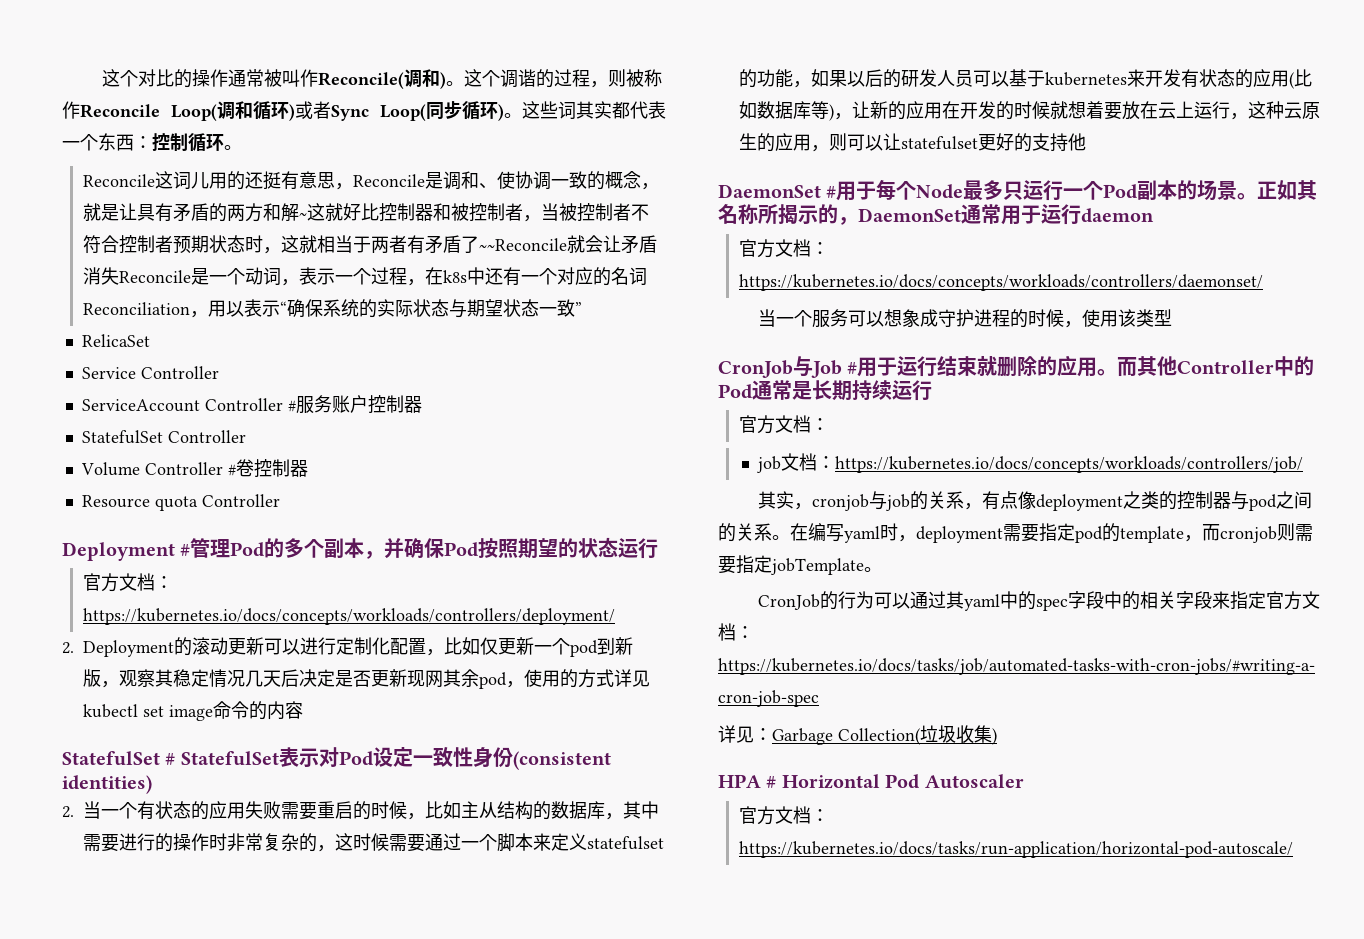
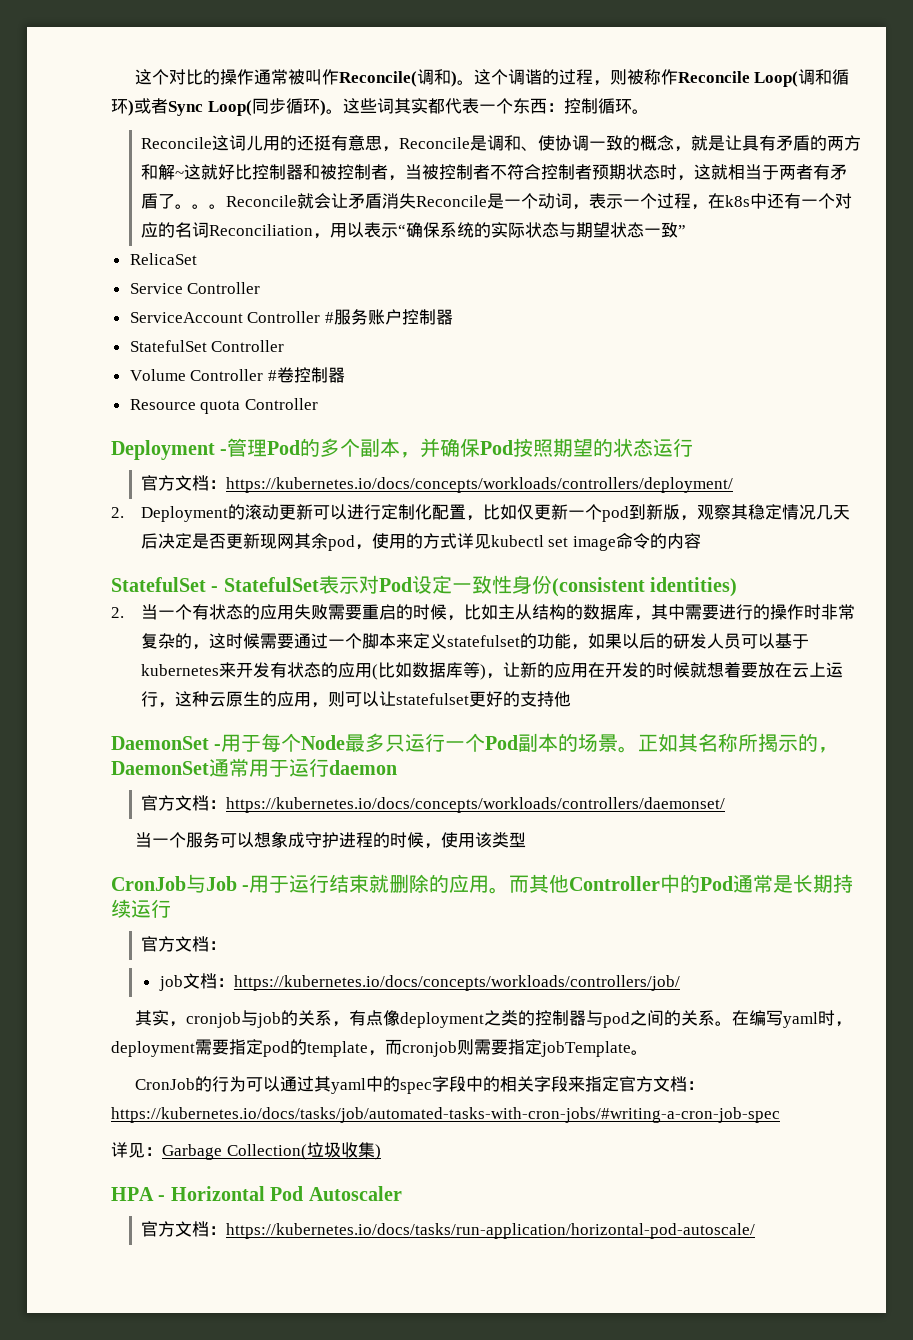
[478,238,567,251] ~~Reconcile -> [174,195,297,209] 。。。Reconcile
[180,544,191,556] # -> [220,449,228,455] -
[165,753,176,765] # -> [211,586,219,592] -
[826,186,837,198] # -> [214,744,222,750] -
[847,362,858,374] # -> [242,885,250,891] -
[766,776,777,788] # -> [158,1195,166,1201] -

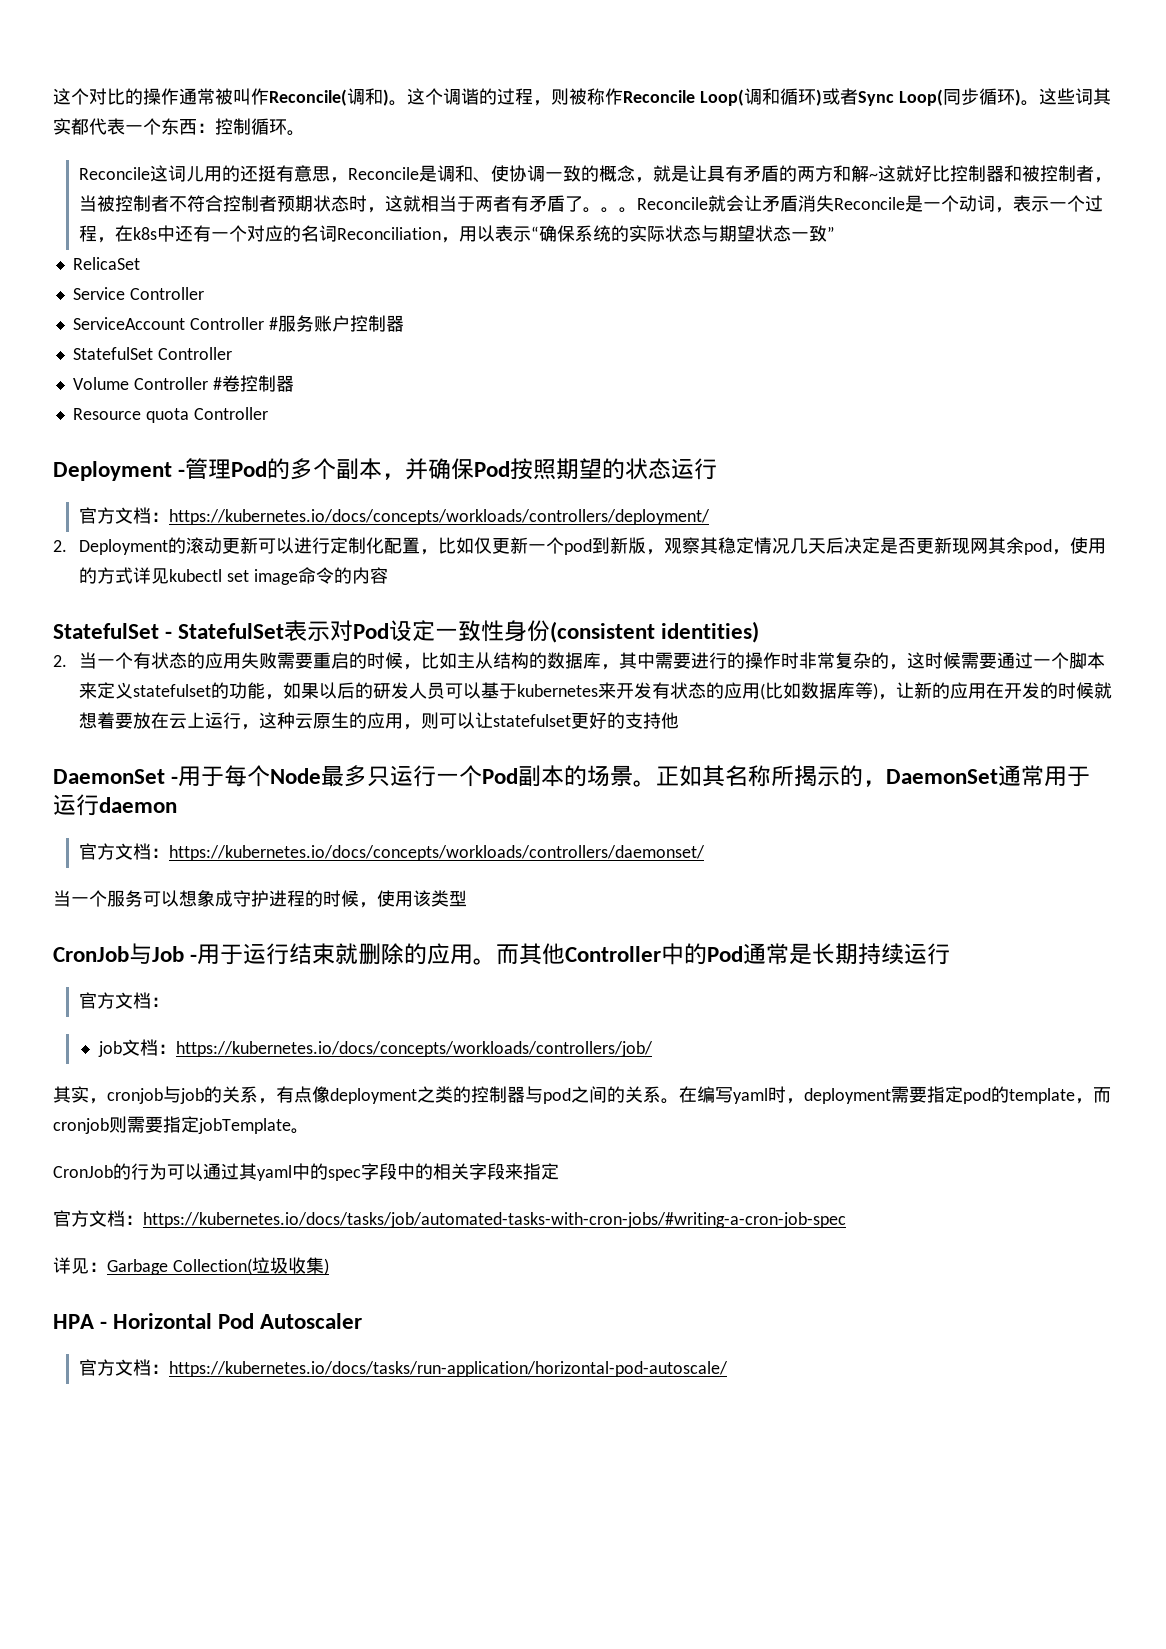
(619, 1084) none -> (559, 1171) //

